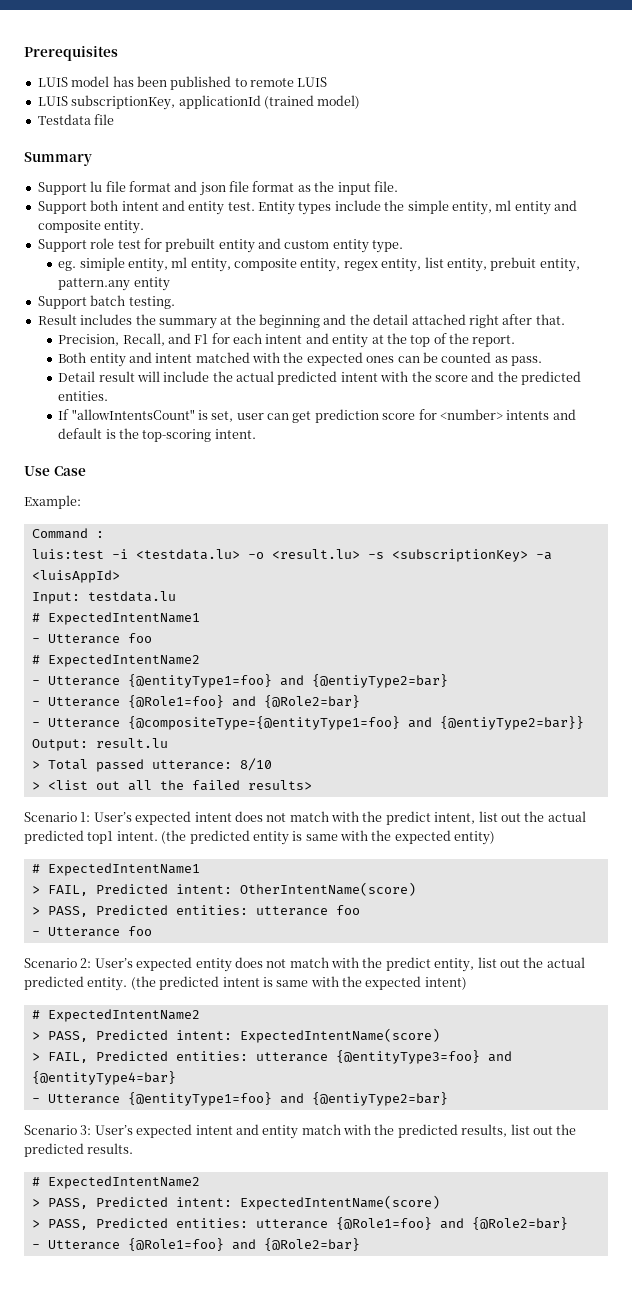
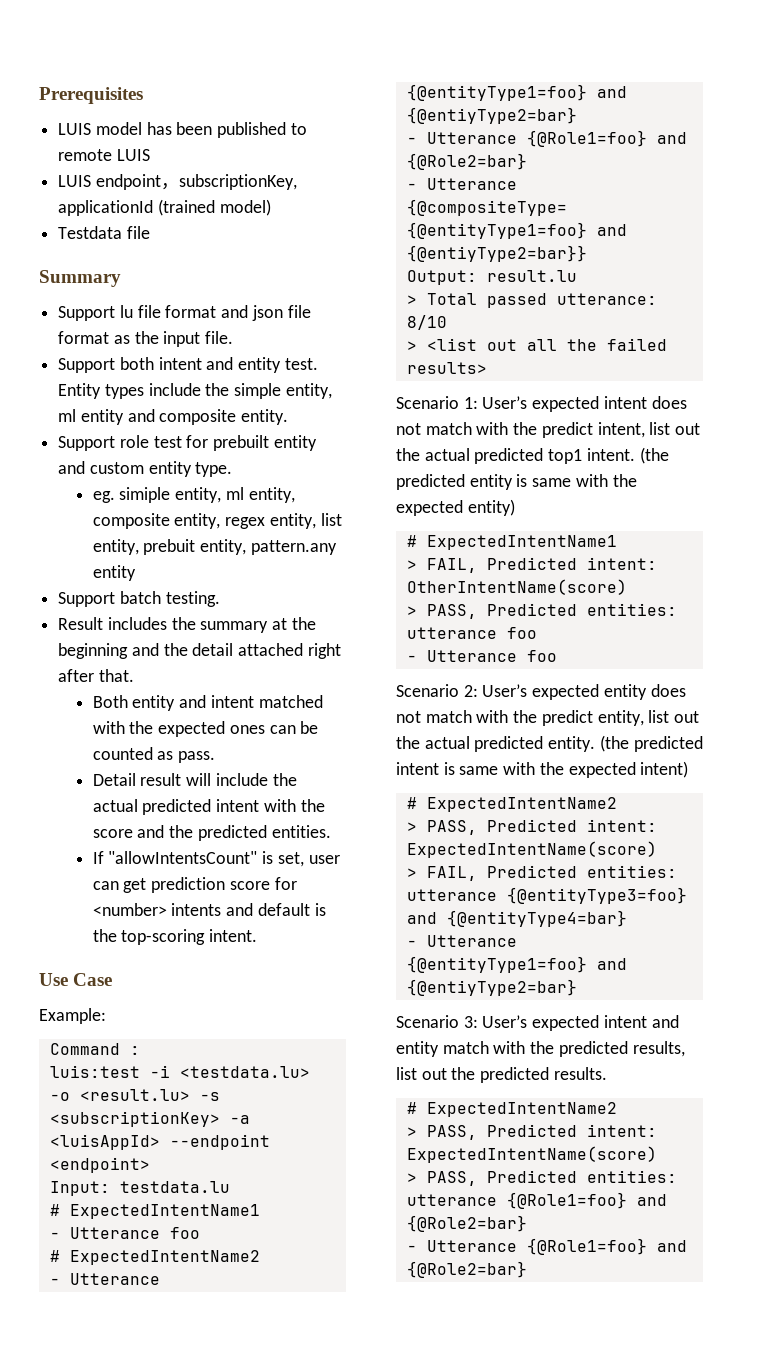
(68, 101) none -> [95,174,179,190] endpoint，
[58,333,516,348] // Precision, Recall, and F1 for each intent and entity at the top of the report. -> (134, 675) none
(120, 576) none -> [169,1134,270,1150] [49,1157,150,1173] --endpoint <endpoint>

